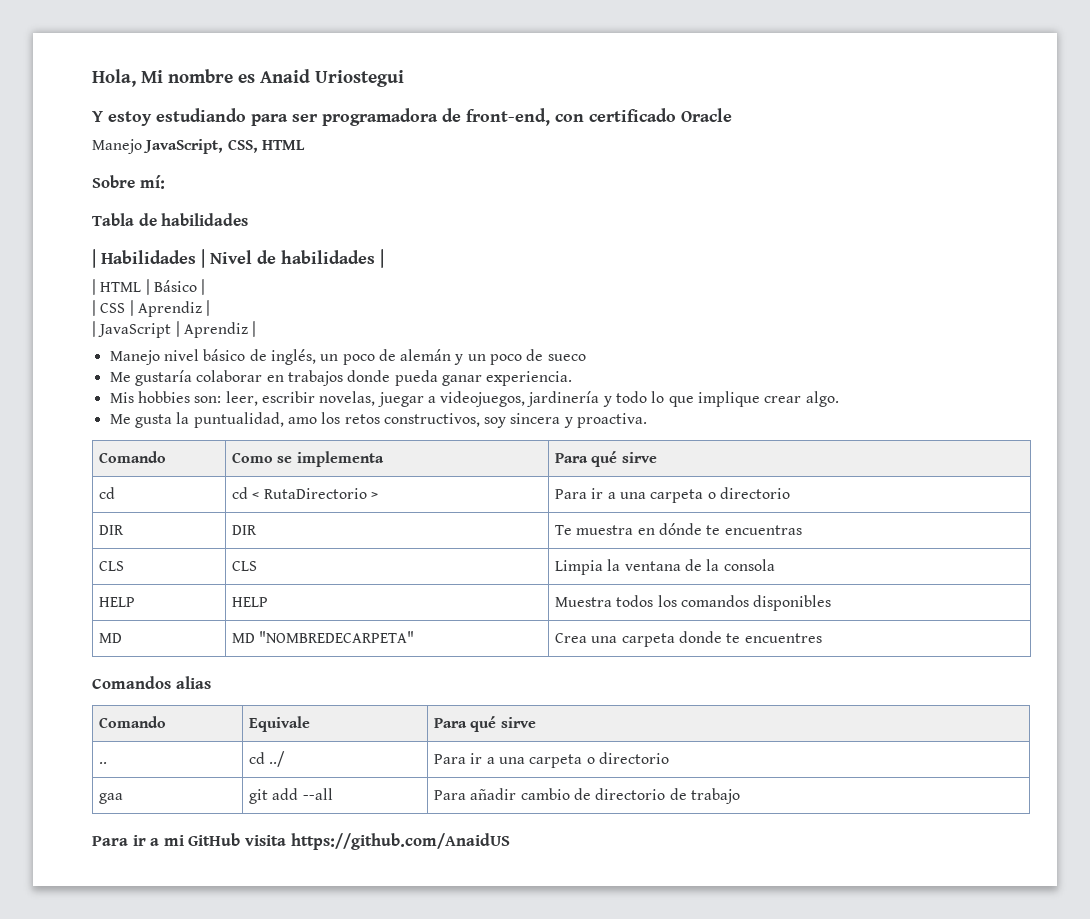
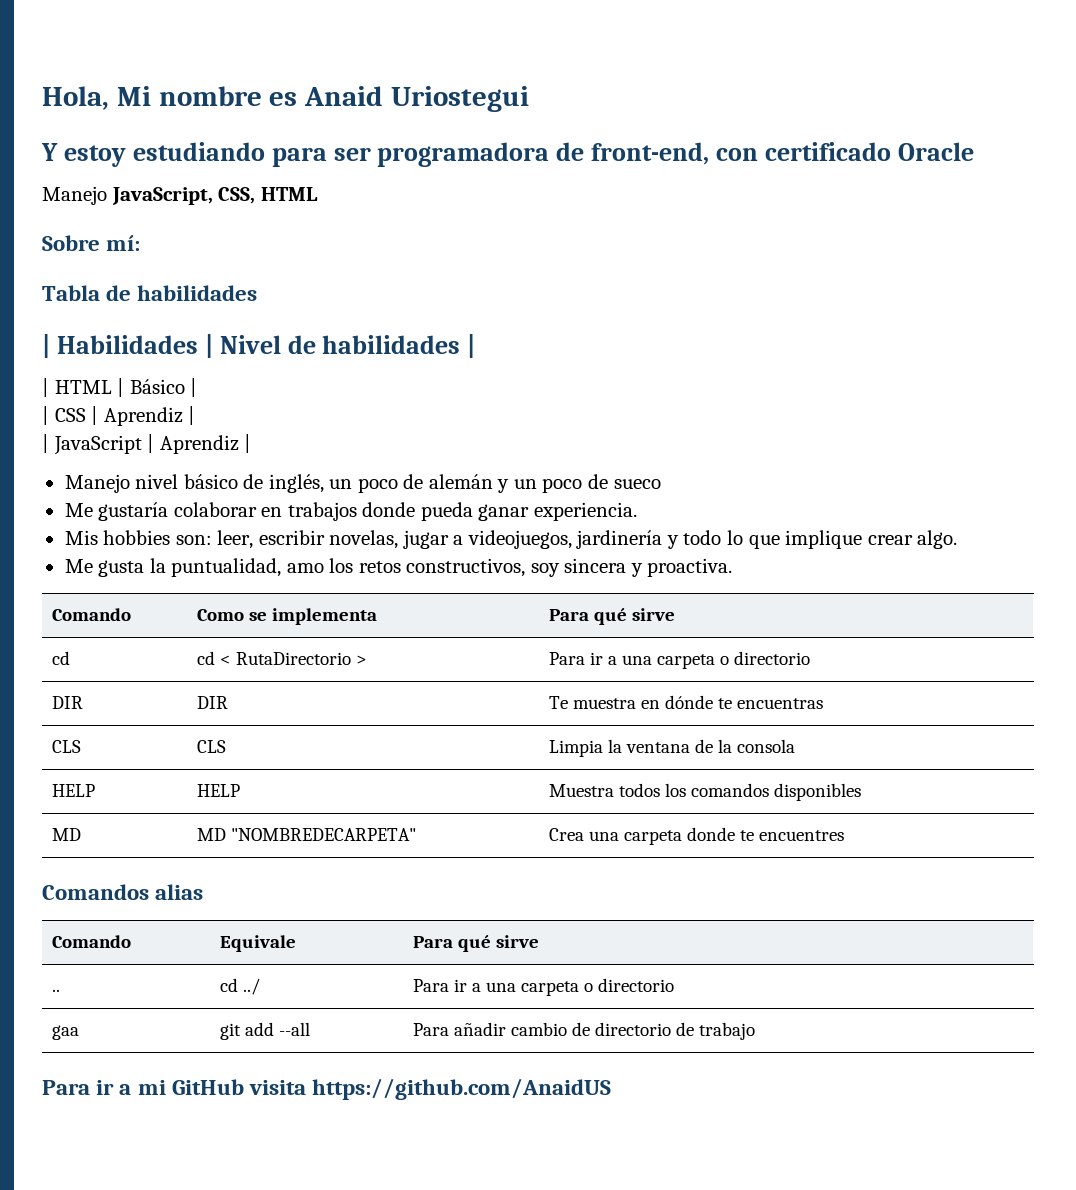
[377,392,424,407] juegar -> [402,530,449,549] jugar

